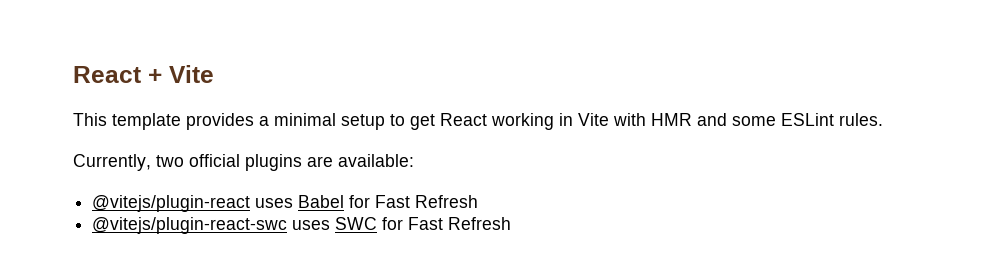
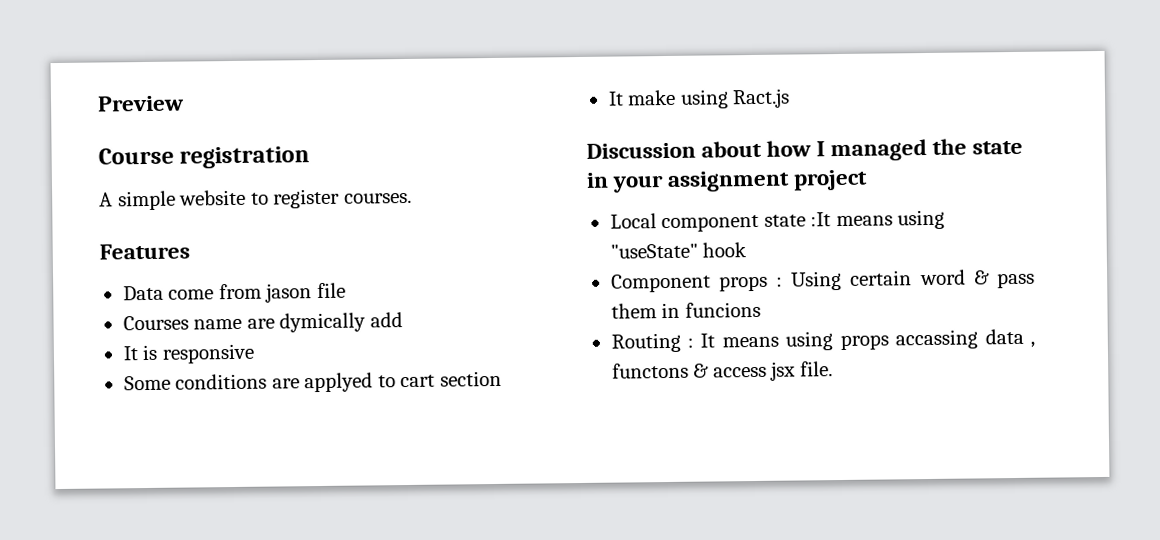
[73,65,214,83] [73,113,883,130] [73,154,414,171] [92,195,479,212] [92,217,512,234] React + Vite // This template provides a minimal setup to get React working in Vite with HMR and some ESLint rules. // Currently, two official plugins are available: // @vitejs/plugin-react uses Babel for Fast Refresh // @vitejs/plugin-react-swc uses SWC for Fast Refresh -> [97,95,184,112] [98,146,311,169] [99,188,412,211] [99,243,190,260] [122,282,346,303] [122,312,403,333] [122,343,255,364] [123,370,502,393] [607,88,791,109] [586,138,1024,162] [586,169,869,193] [609,209,946,233] [609,242,748,259] [610,269,1035,293] [610,301,761,319] [610,328,1035,353] [611,361,833,381] Preview // Course registration // A simple website to register courses. // Features // Data come from jason file // Courses name are dymically add // It is responsive // Some conditions are applyed to cart section // It make using Ract.js // Discussion about how I managed the state in your assignment project // Local component state :It means using "useState" hook // Component props : Using certain word & pass them in funcions // Routing : It means using props accassing data , functons & access jsx file.

